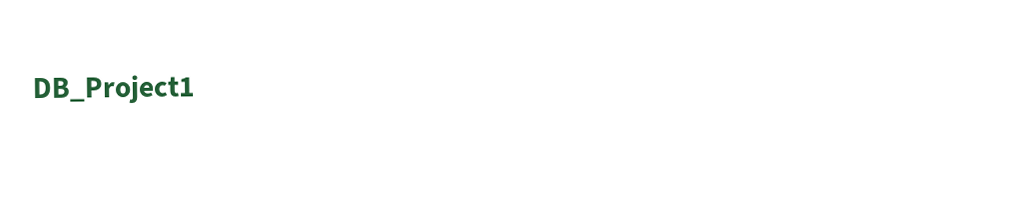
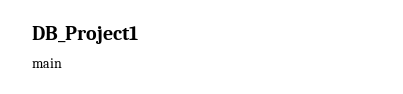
(195, 89) none -> [32,58,62,68] // main

